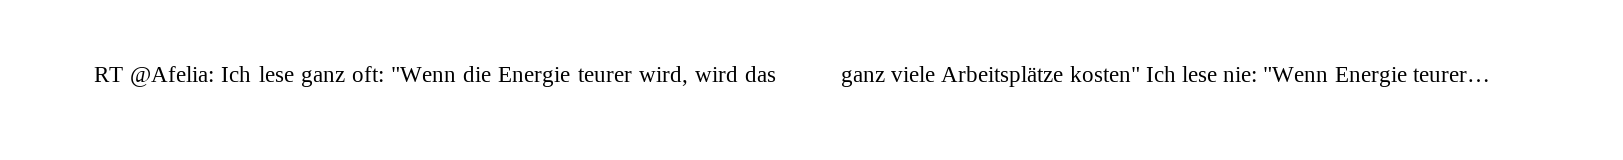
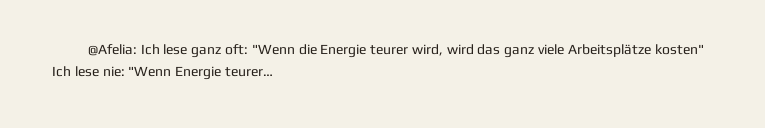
[94,67,123,82] RT -> (87, 50) none

